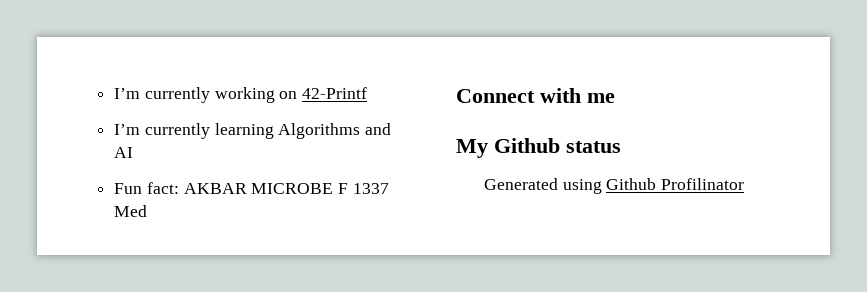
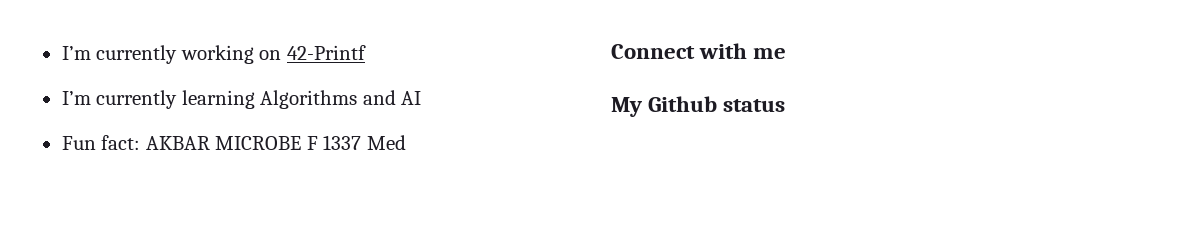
[483,178,745,194] // Generated using Github Profilinator -> (786, 105) none

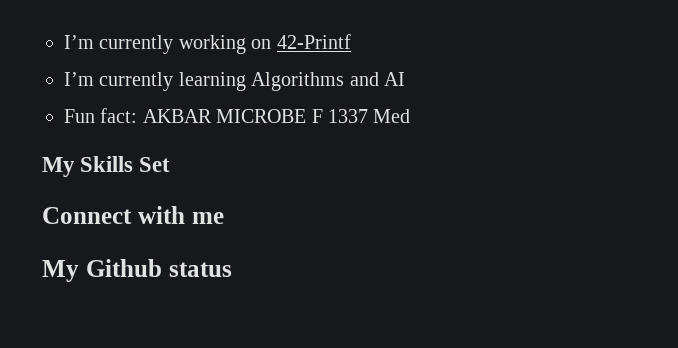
(406, 142) none -> [42,156,171,177] // My Skills Set

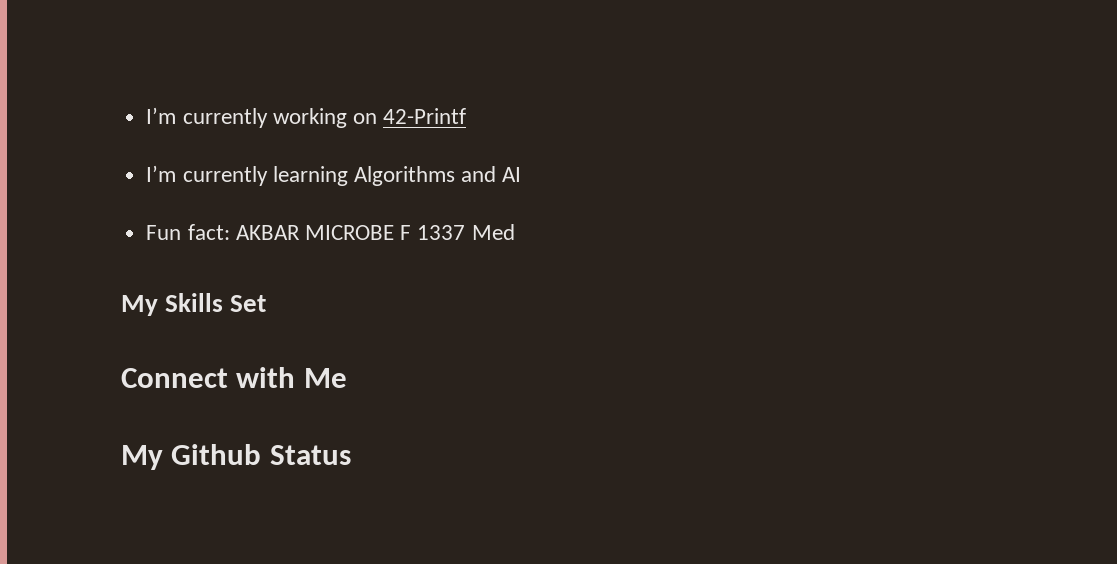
[191,212,224,224] me -> [303,368,347,388] Me
[168,262,232,277] status -> [269,445,351,465] Status

